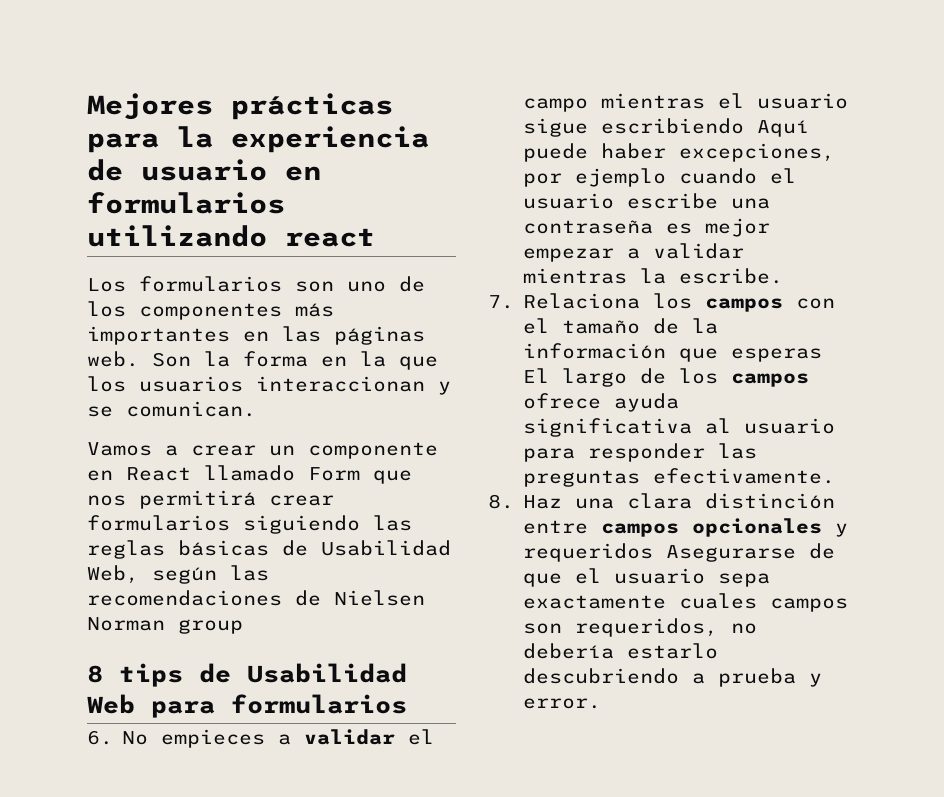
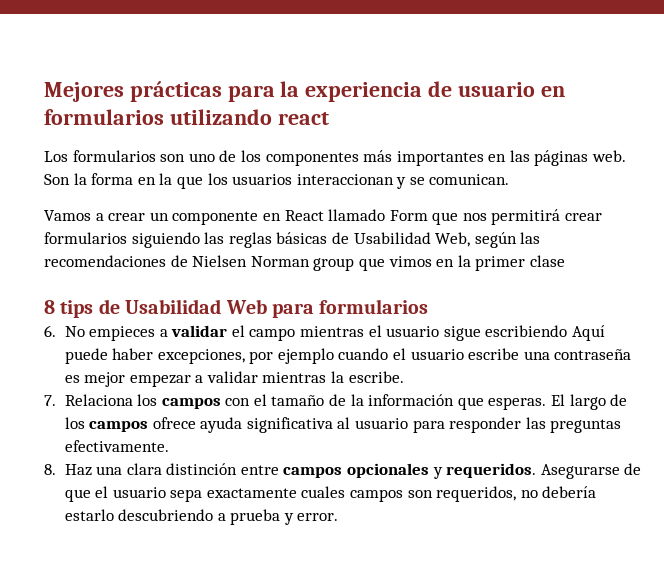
(243, 626) none -> [358,255,565,271] que vimos en la primer clase
[731,348,823,362] esperas -> [488,397,547,410] esperas.
[523,543,654,562] requeridos -> [446,463,537,478] requeridos.

